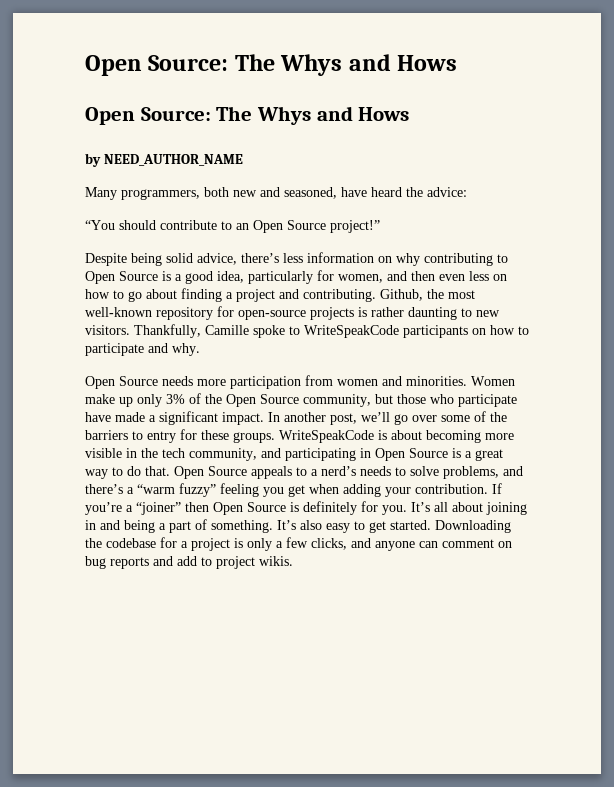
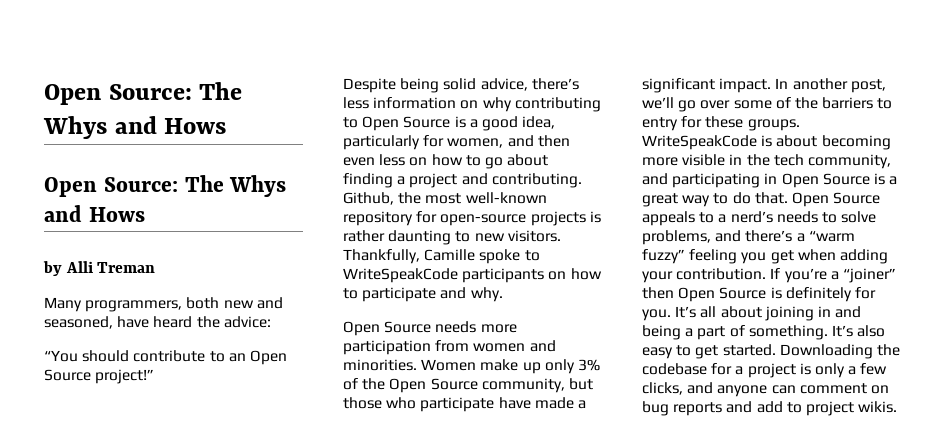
[103,154,243,166] NEED_AUTHOR_NAME -> [65,261,156,273] Alli Treman

